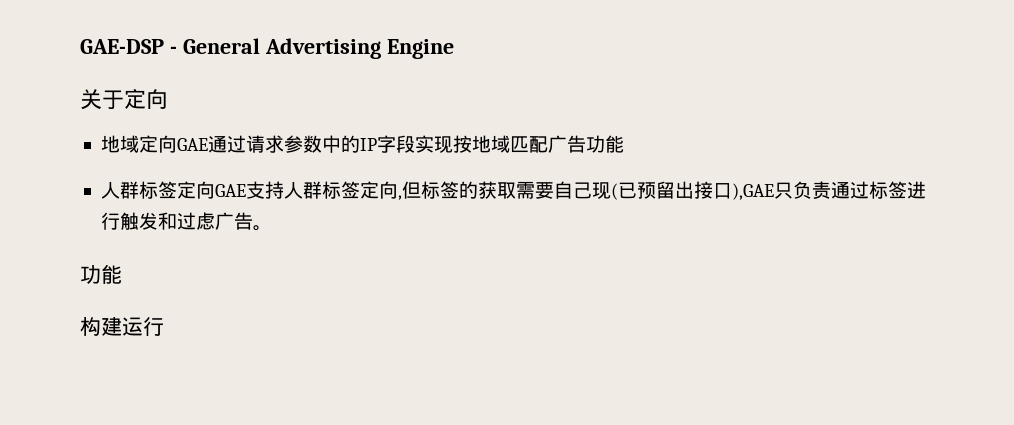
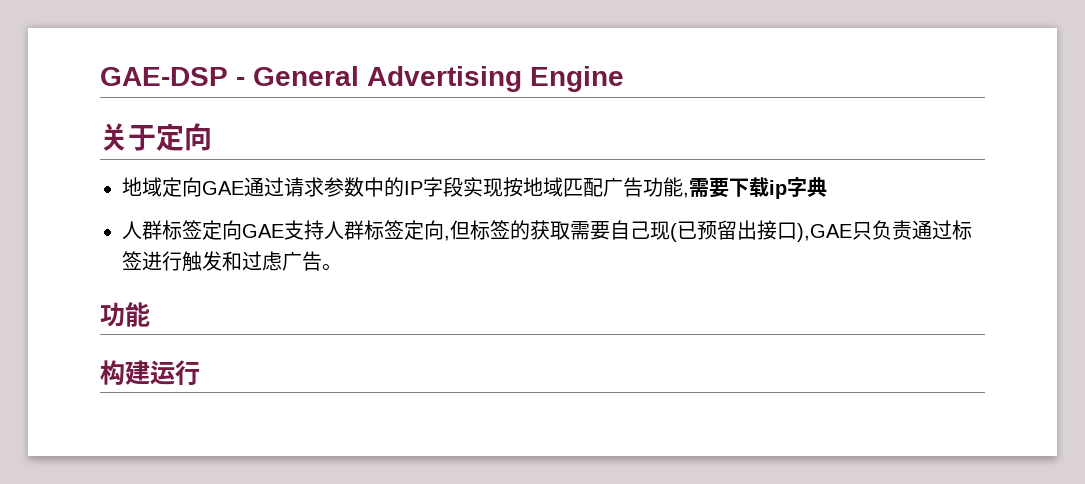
(624, 144) none -> [683,177,827,199] ,需要下载ip字典

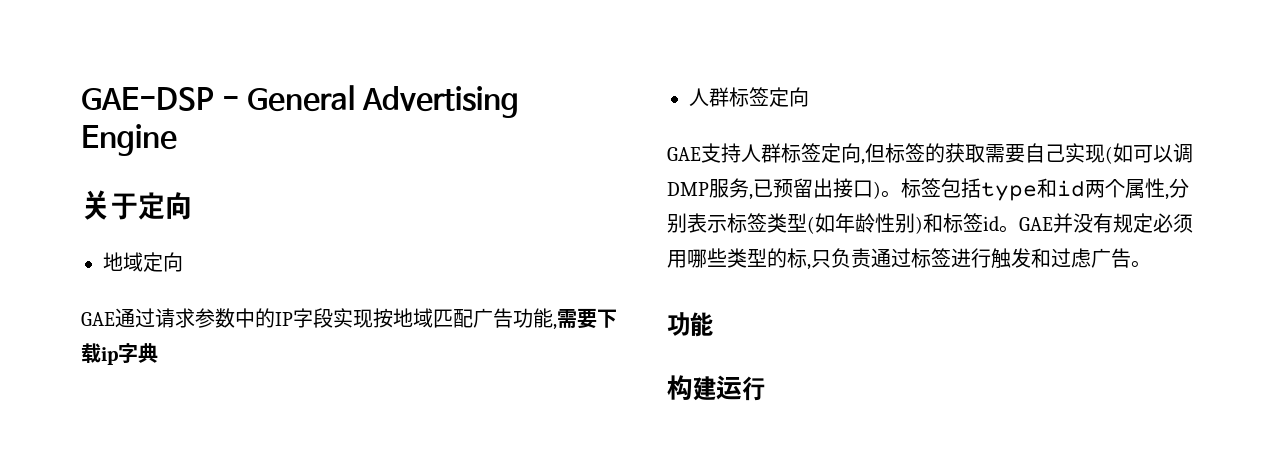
(202, 187) none -> (183, 262) //
(242, 230) none -> (809, 97) //
[650,220,852,242] 现(已预留出接口),GAE -> [1065,143,1193,164] [667,178,1189,201] [667,213,1193,234] [667,248,811,270] 实现(如可以调DMP服务,已预留出接口)。标签包括type和id两个属性,分别表示标签类型(如年龄性别)和标签id。GAE并没有规定必须用哪些类型的标,

